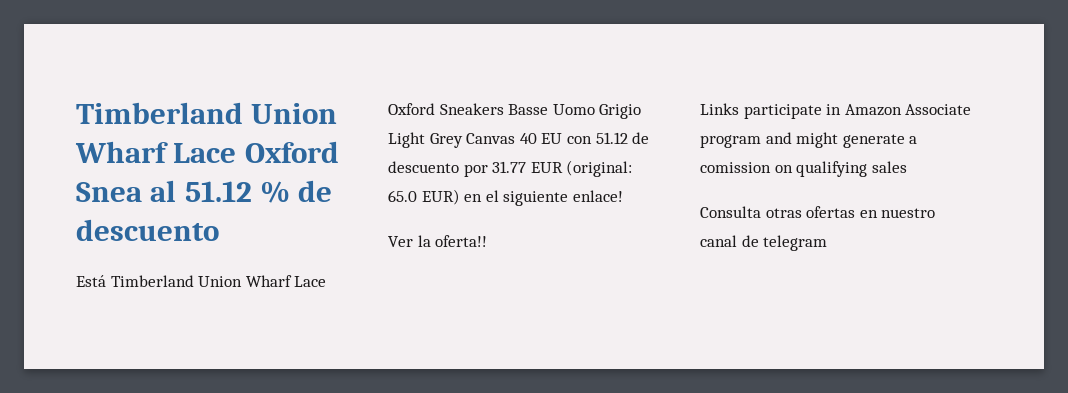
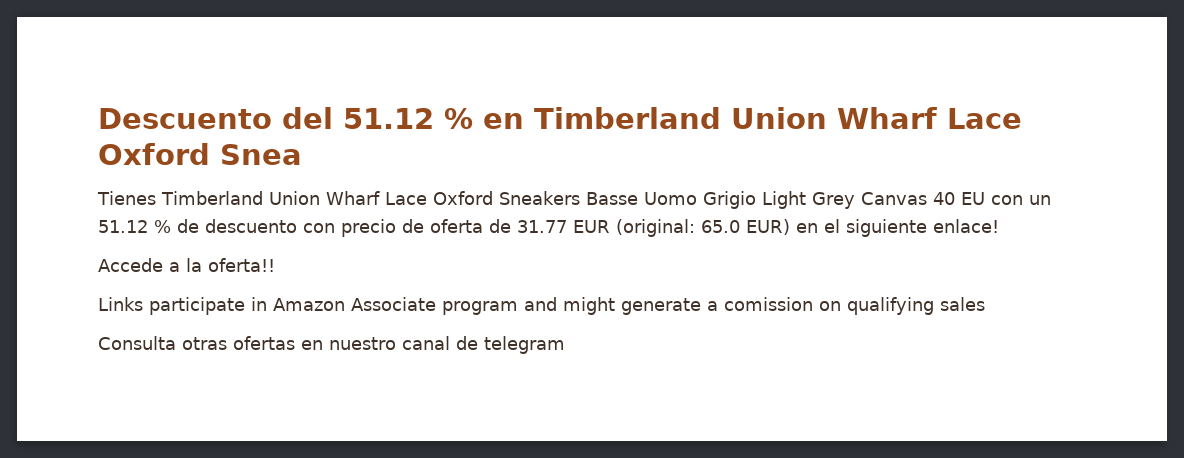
(76, 113) none -> [98,107,524,129] Descuento del 51.12 % en
[150,180,333,203] [76,219,219,241] [76,275,106,287] al 51.12 % de descuento // Está -> [97,191,156,205] // Tienes
[595,132,650,144] [388,161,488,177] 51.12 de descuento por -> [1029,195,1051,205] [98,219,511,237] un 51.12 % de descuento con precio de oferta de
[388,236,413,247] Ver -> [98,258,180,272] Accede a

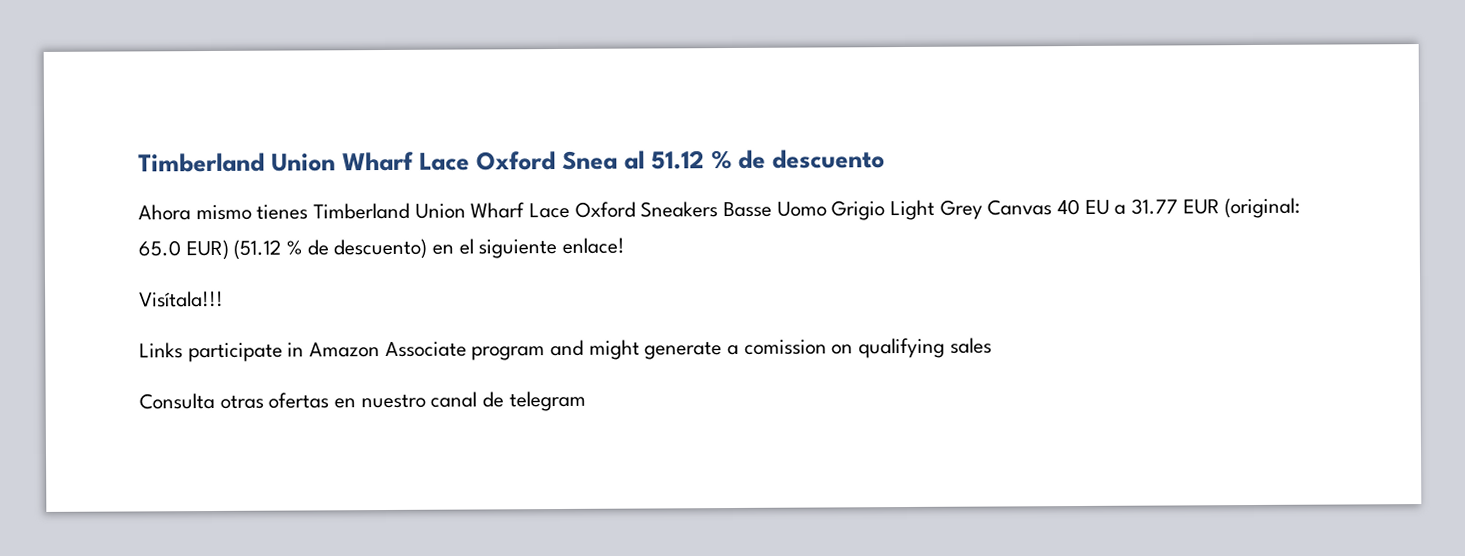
[98,107,524,129] Descuento del 51.12 % en -> (138, 162) none
[97,191,156,205] // Tienes -> [624,149,885,170] [138,204,309,221] al 51.12 % de descuento // Ahora mismo tienes
[991,195,1051,205] [98,219,511,237] con un 51.12 % de descuento con precio de oferta de -> [1114,204,1127,215] a
(790, 227) none -> [233,238,428,260] (51.12 % de descuento)
[98,258,275,272] Accede a la oferta!! -> [139,290,224,308] Visítala!!!

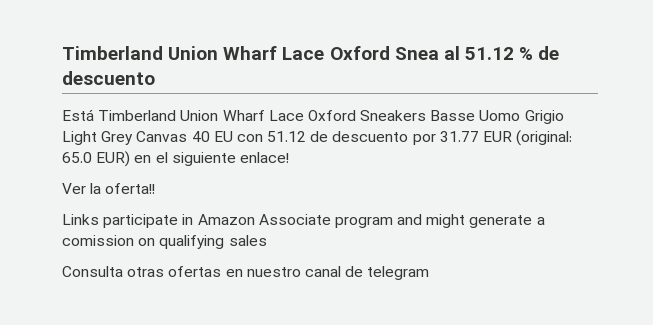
[138,204,309,221] Ahora mismo tienes -> [62,109,94,121] Está
[1114,204,1127,215] a -> [236,131,436,145] con 51.12 de descuento por
[233,238,428,260] (51.12 % de descuento) -> (131, 159) none
[139,290,224,308] Visítala!!! -> [62,183,156,194] Ver la oferta!!

